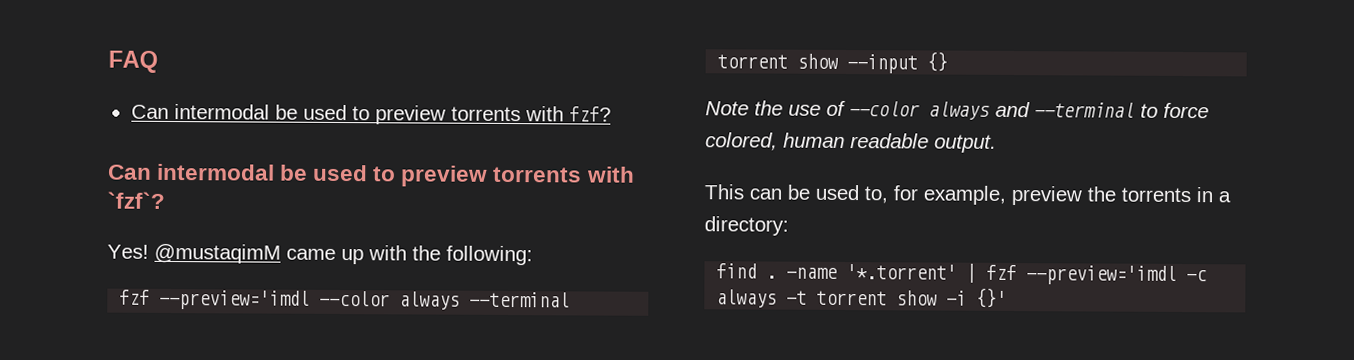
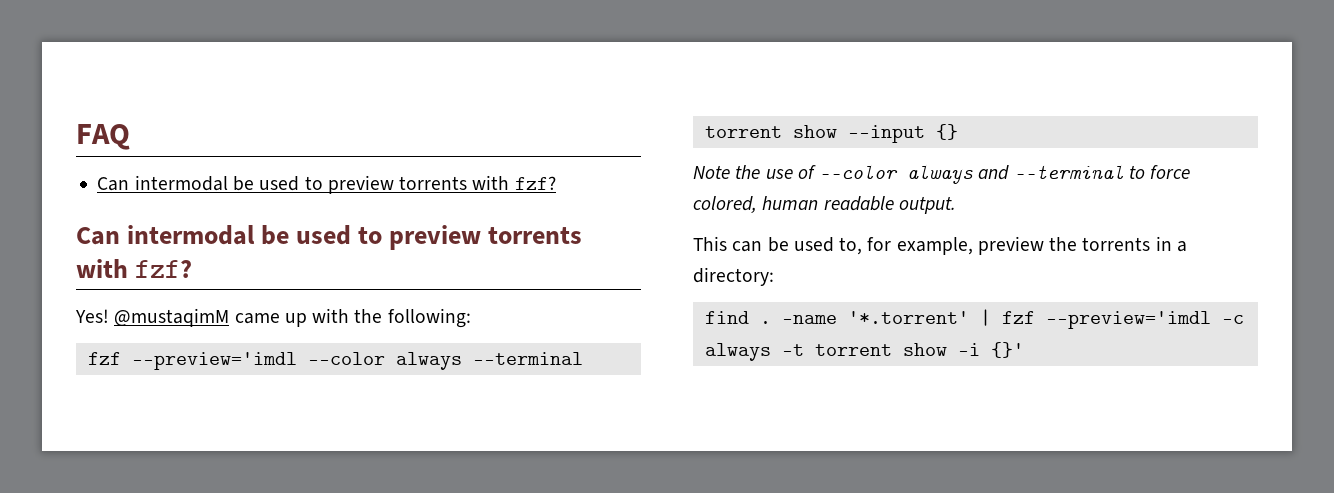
[107,191,165,209] `fzf`? -> [135,260,193,278] fzf?

